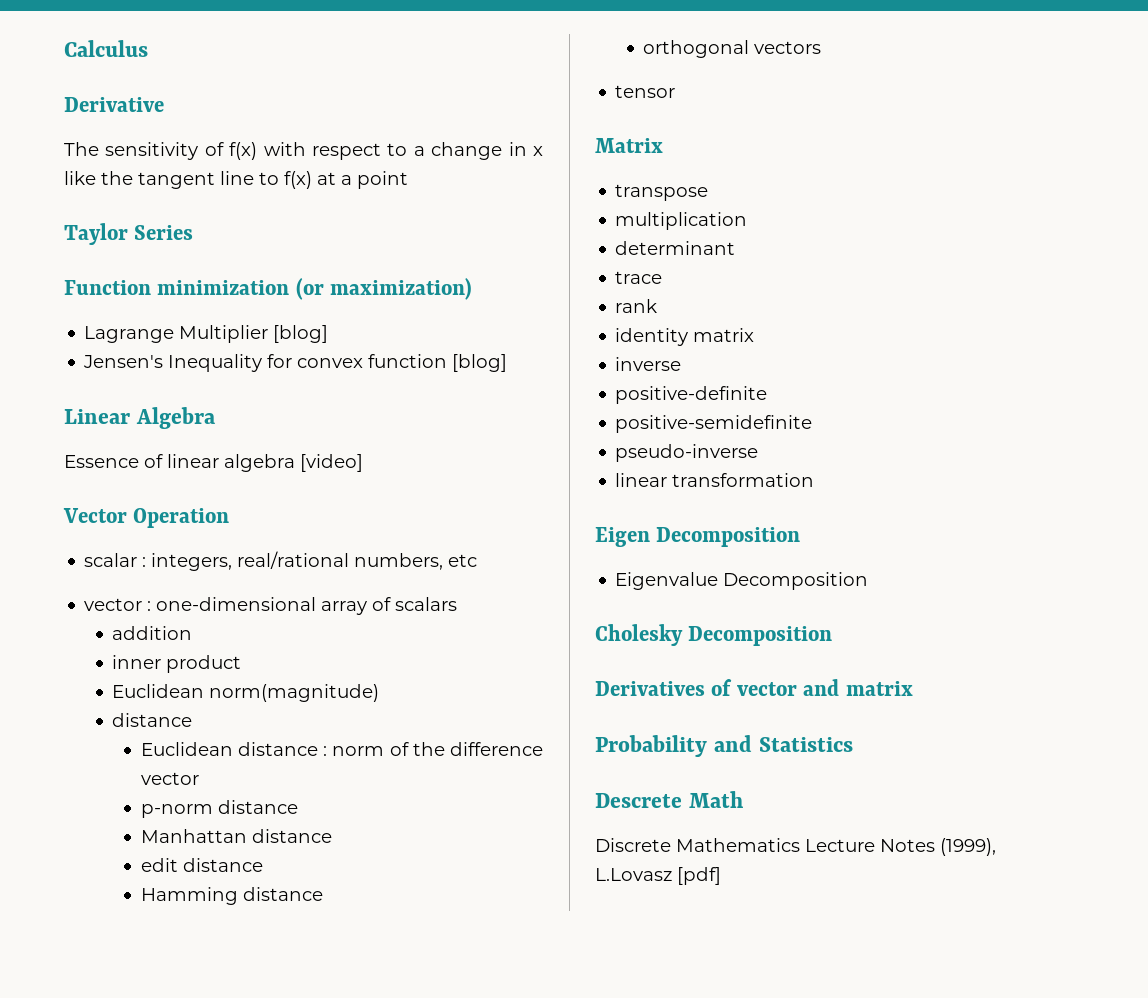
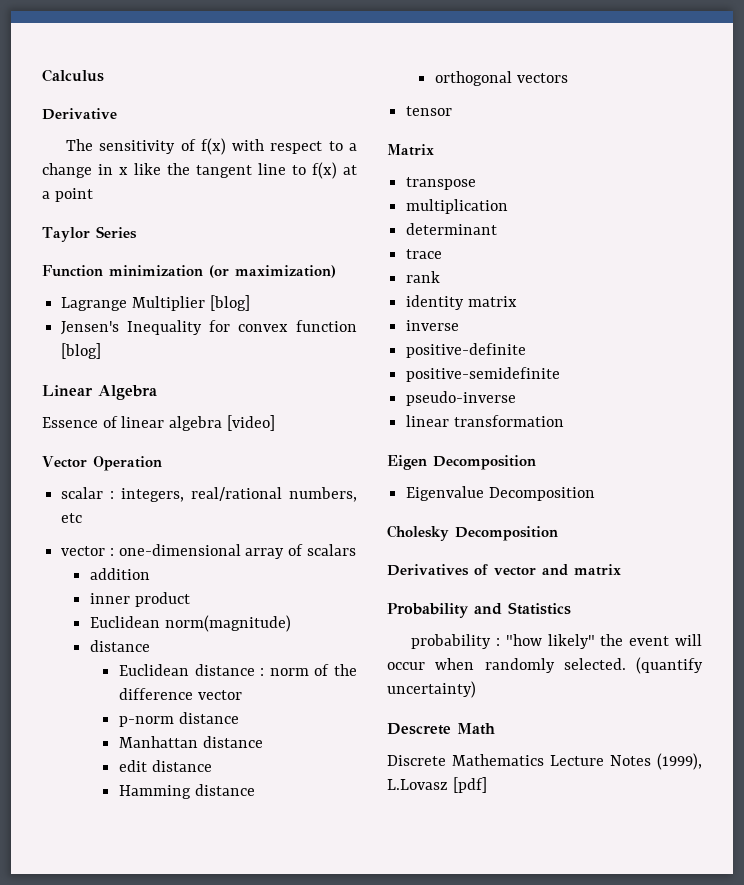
(853, 744) none -> [411,634,702,649] [387,657,703,674] [387,681,476,698] // probability : "how likely" the event will occur when randomly selected. (quantify uncertainty)

